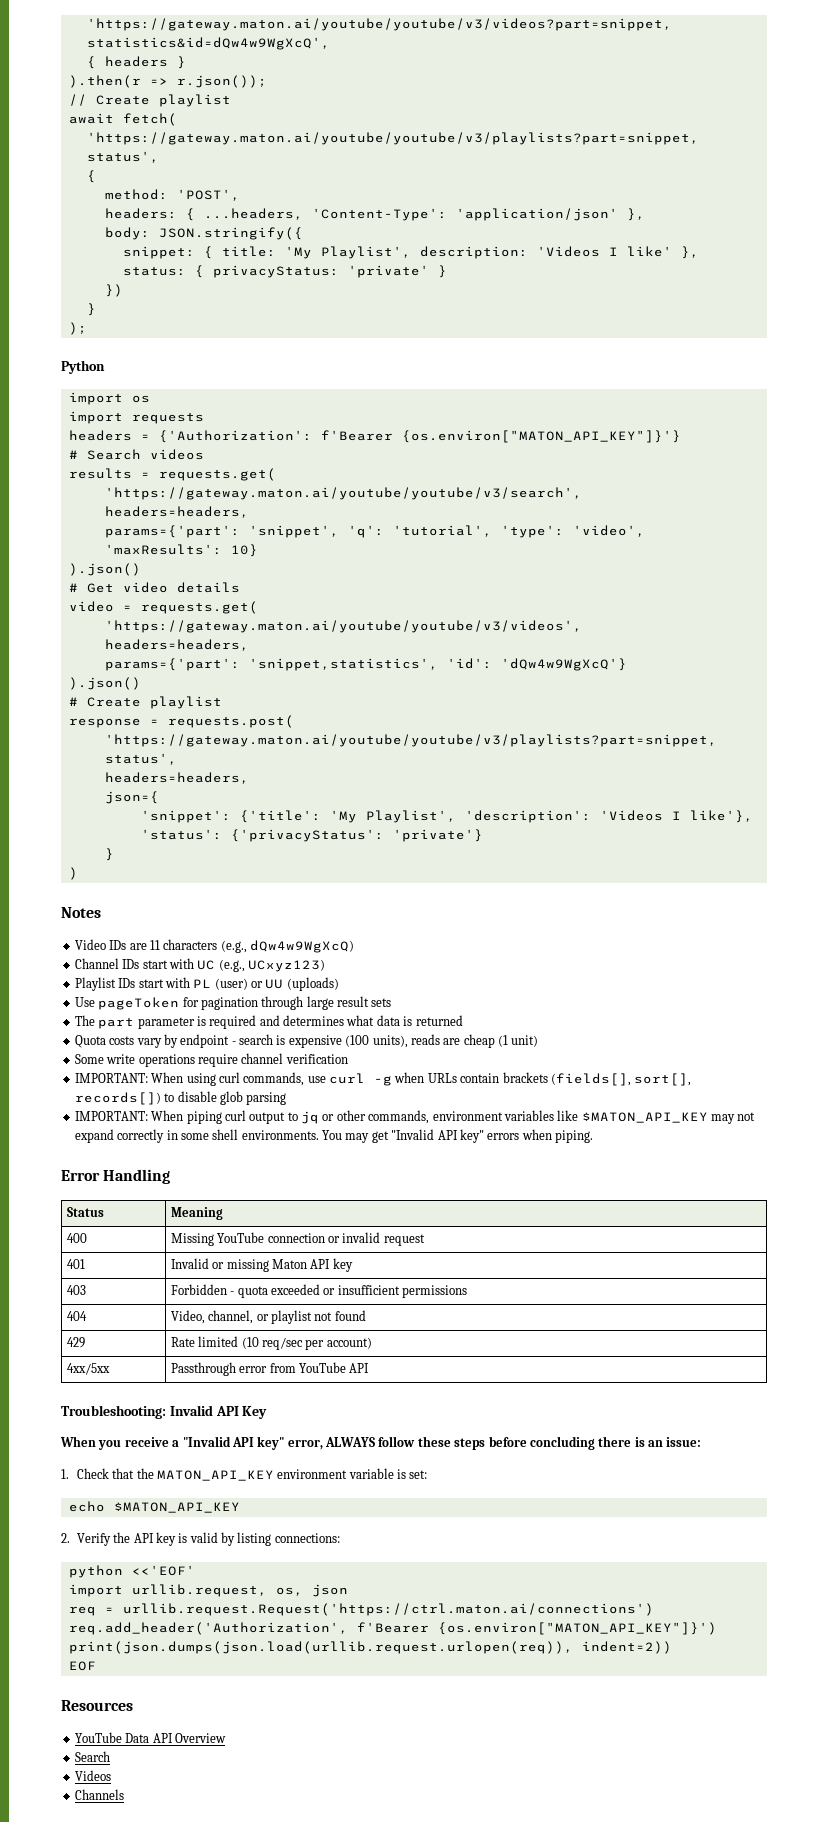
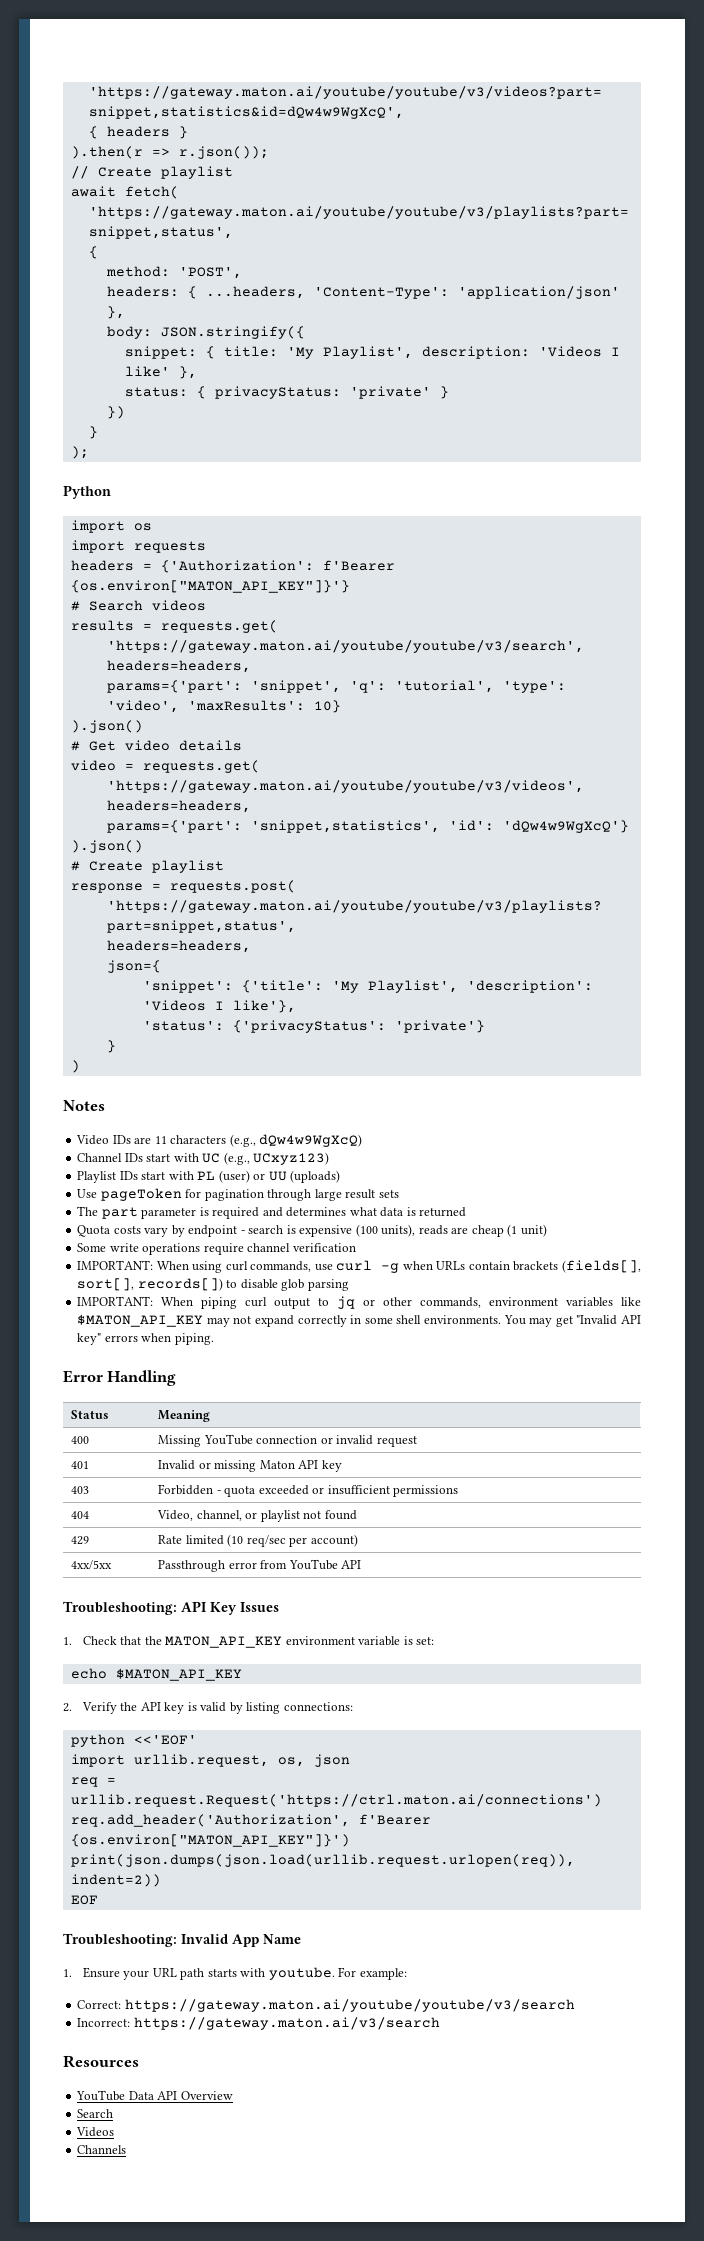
[169,1405,213,1416] Invalid -> (177, 1608) none
[60,1436,702,1450] // When you receive a "Invalid API key" error, ALWAYS follow these steps before concluding there is an issue: -> [240,1602,279,1612] Issues
(96, 1666) none -> [63,1933,301,1947] [63,1967,407,1980] [77,1999,575,2012] [77,2017,440,2030] // Troubleshooting: Invalid App Name // 1. Ensure your URL path starts with youtube. For example: // Correct: https://gateway.maton.ai/youtube/youtube/v3/search // Incorrect: https://gateway.maton.ai/v3/search

